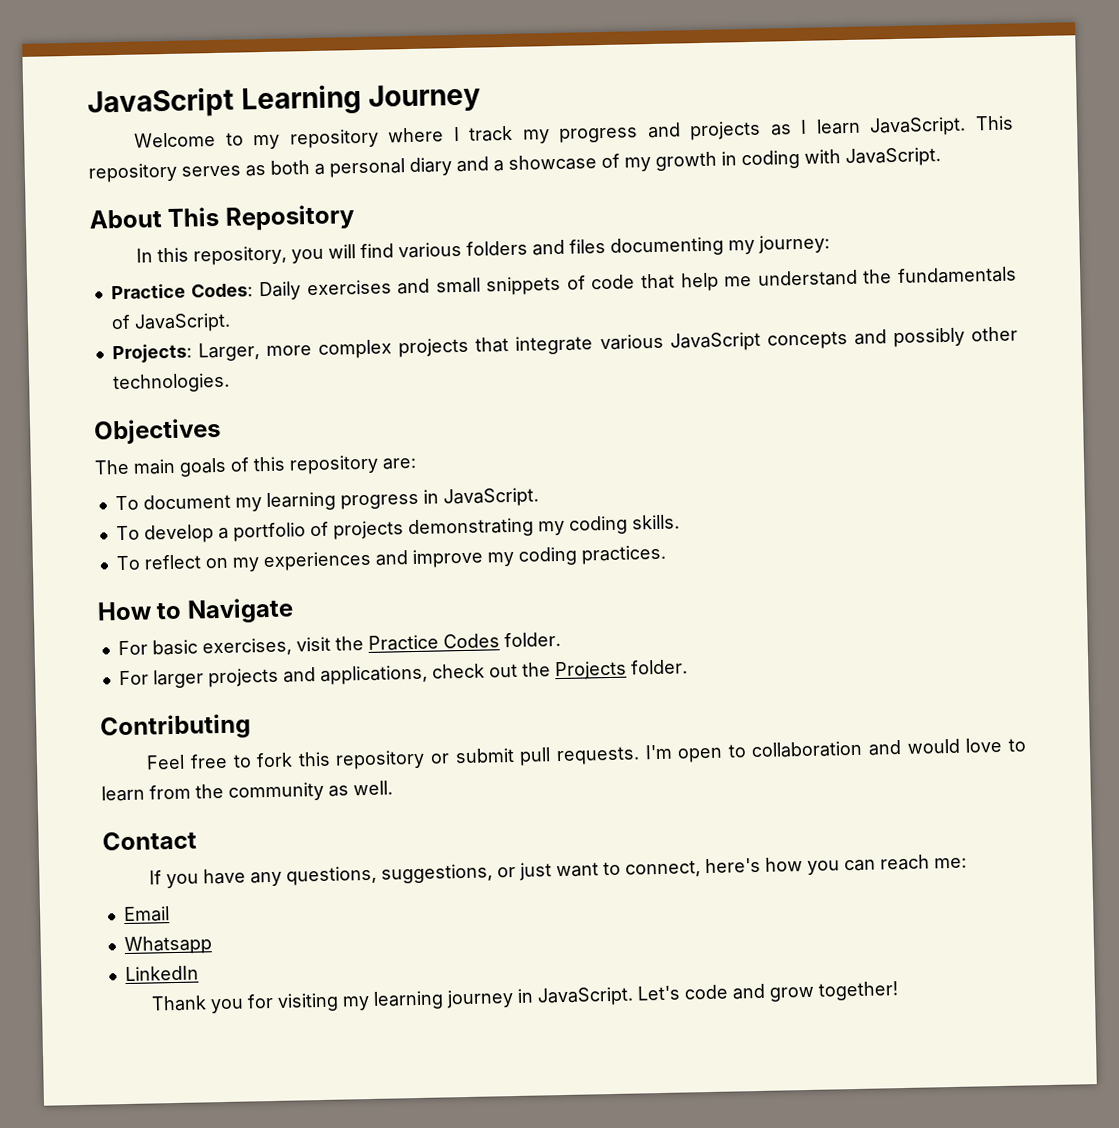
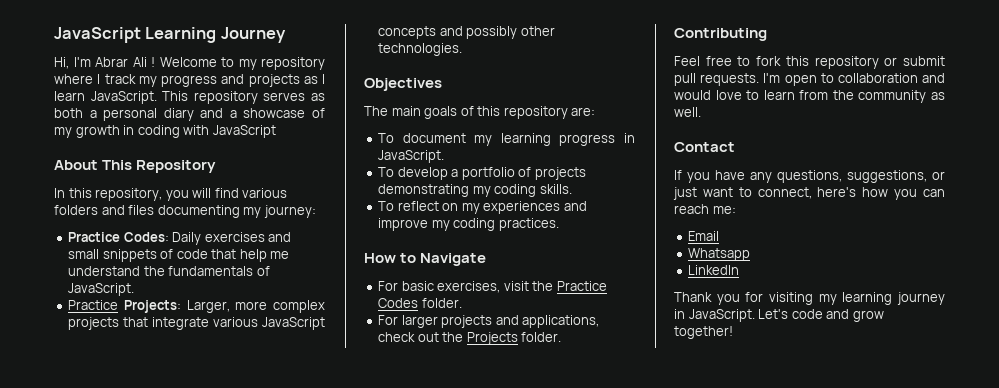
(482, 98) none -> [54,57,155,69] Hi, I'm Abrar Ali !
[845,147,941,168] JavaScript. -> [212,125,276,138] JavaScript
(231, 322) none -> [68,300,119,310] Practice

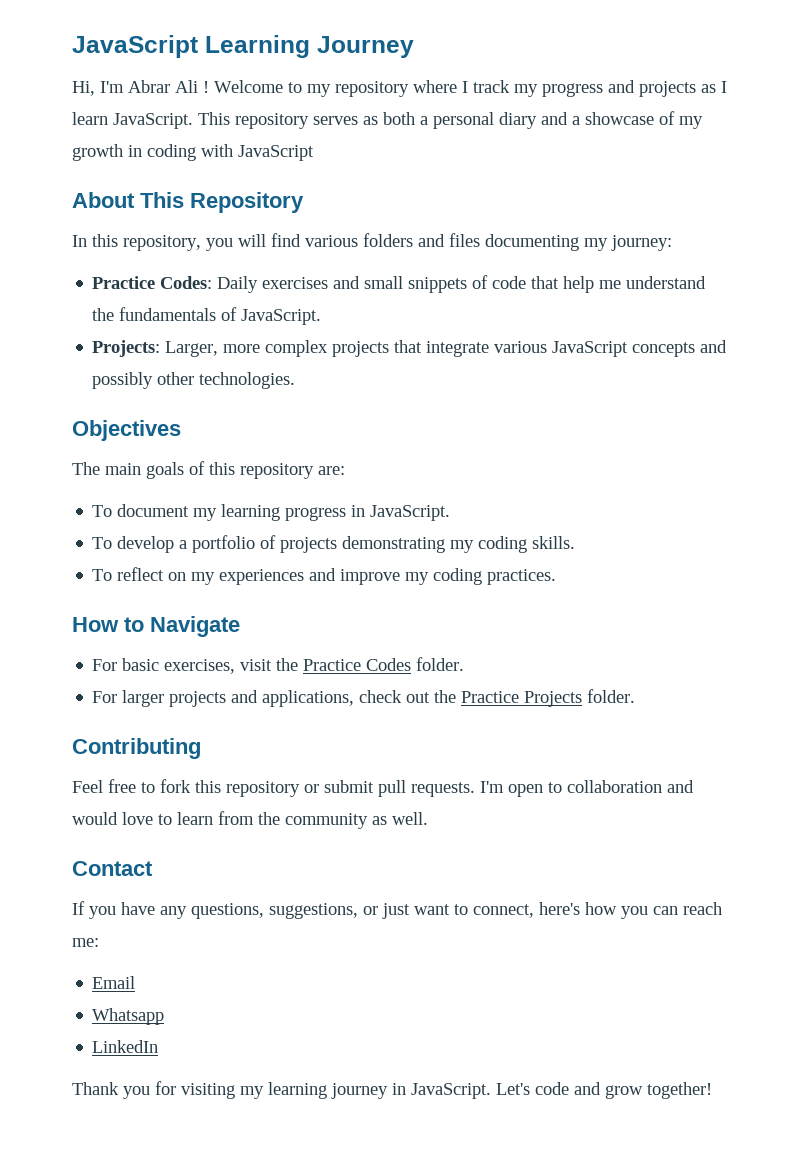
[68,300,119,310] Practice -> (322, 317) none
(464, 337) none -> [461,691,520,703] Practice

